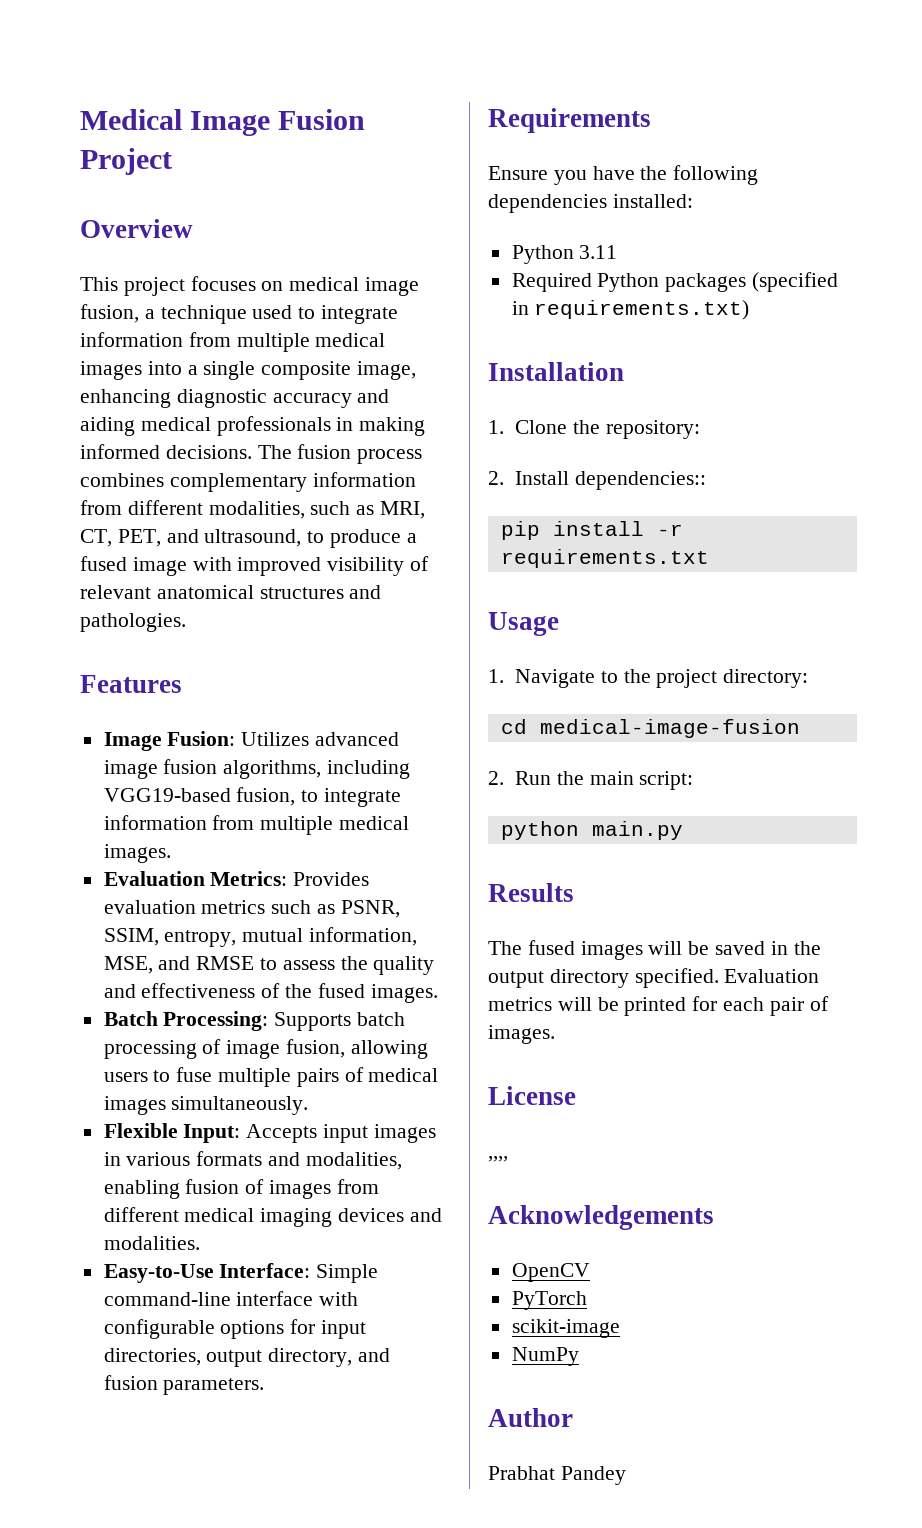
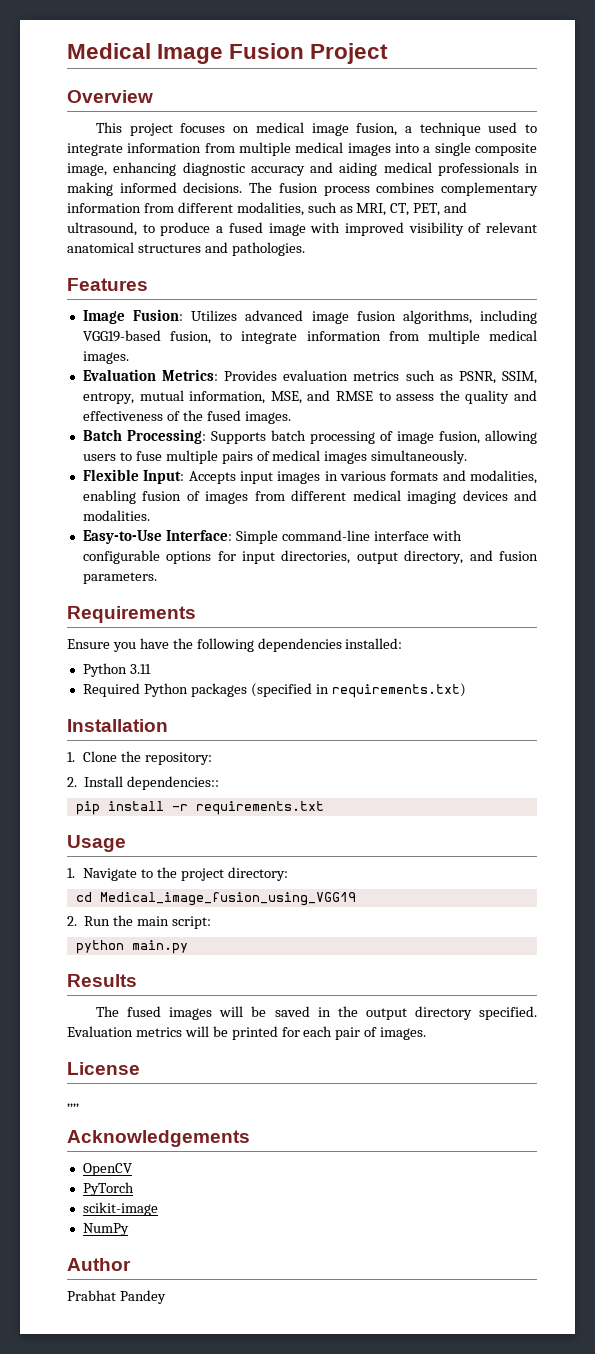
[539,719,800,738] medical-image-fusion -> [99,892,356,906] Medical_image_fusion_using_VGG19

